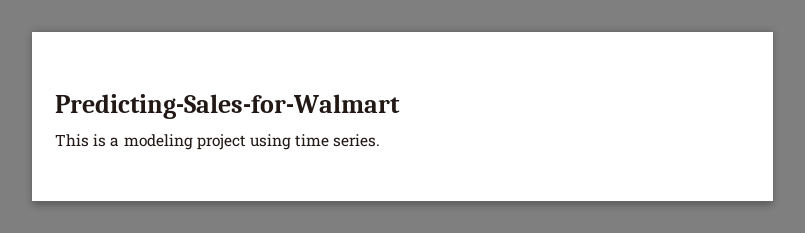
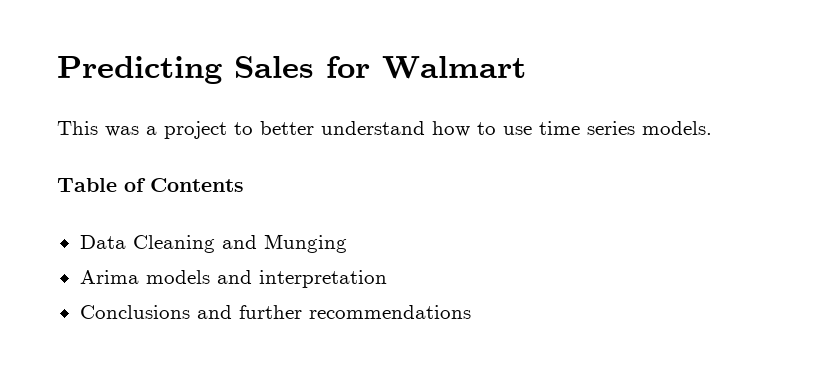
[55,94,400,119] [55,134,381,150] Predicting-Sales-for-Walmart // This is a modeling project using time series. -> [57,56,526,84] [57,121,712,139] [57,178,244,192] [79,234,347,253] [79,270,387,288] [79,305,471,319] Predicting Sales for Walmart // This was a project to better understand how to use time series models. // Table of Contents // Data Cleaning and Munging // Arima models and interpretation // Conclusions and further recommendations

